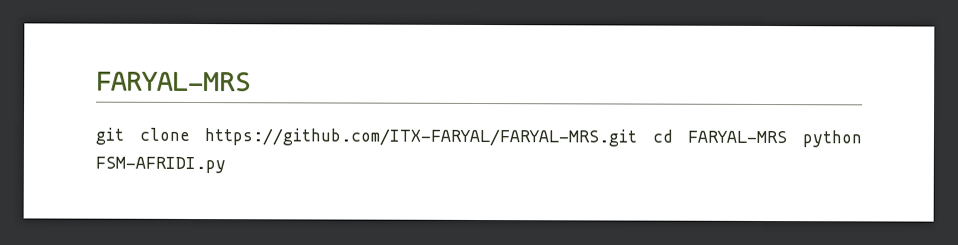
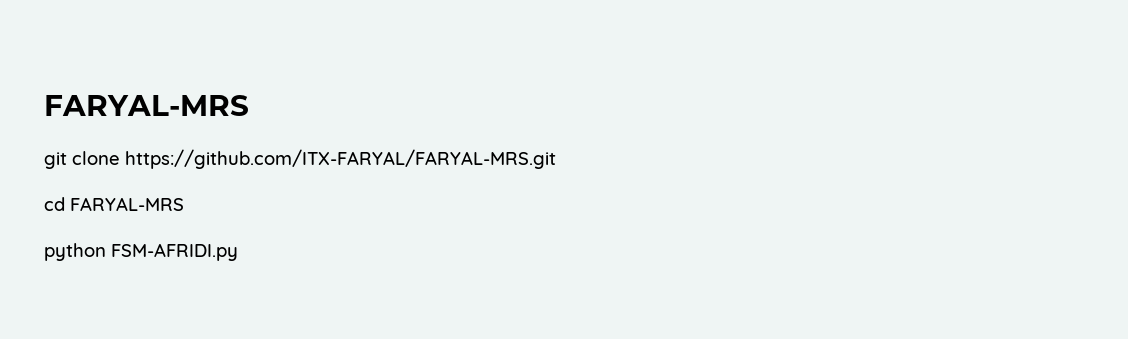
(638, 137) none -> (556, 159) //
(788, 137) none -> (184, 204) //

